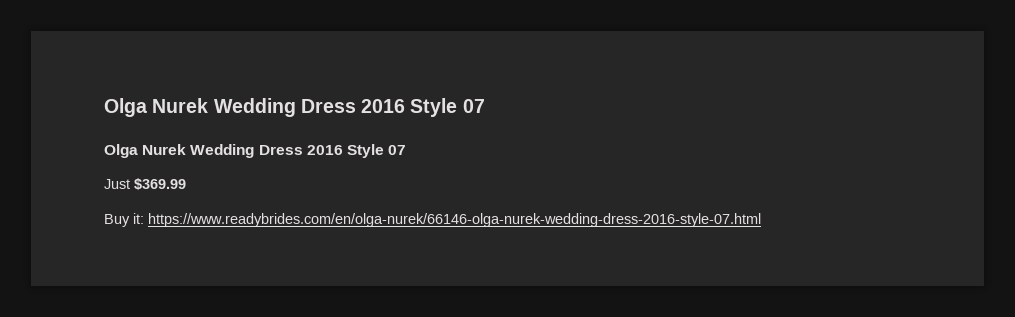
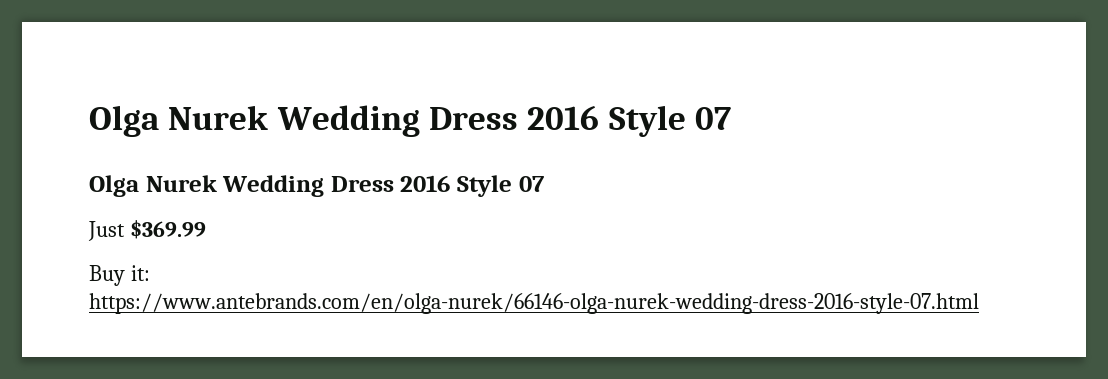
[148,213,761,227] https://www.readybrides.com/en/olga-nurek/66146-olga-nurek-wedding-dress-2016-style-07.html -> [89,293,979,314] https://www.antebrands.com/en/olga-nurek/66146-olga-nurek-wedding-dress-2016-style-07.html

